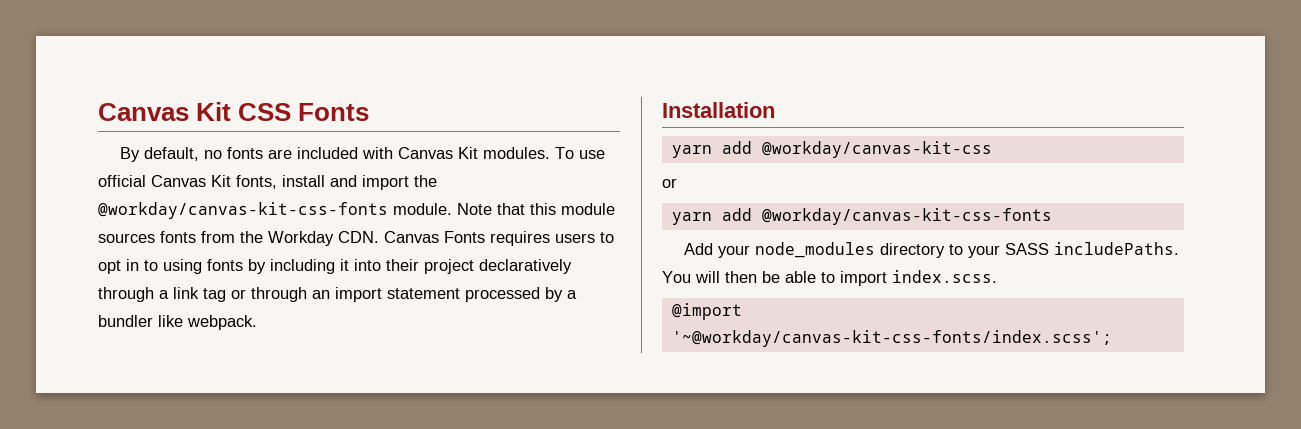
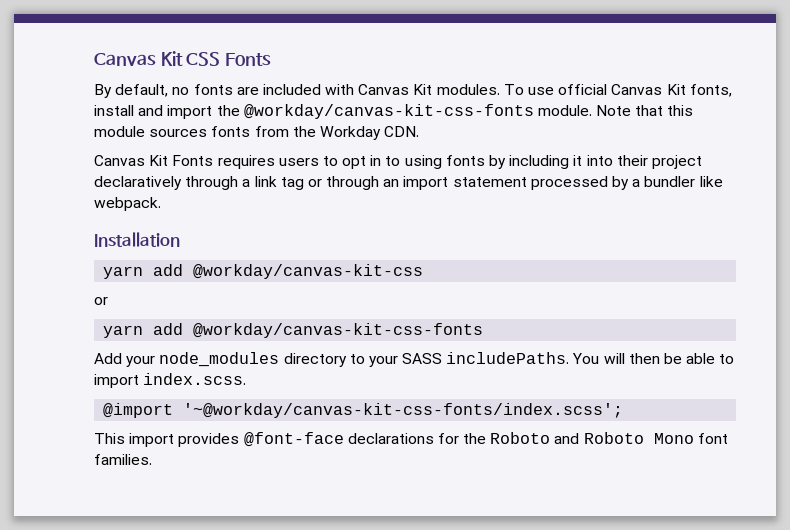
[384,231,439,243] Canvas -> [94,155,169,166] // Canvas Kit
(1112, 338) none -> [94,432,728,447] [94,454,152,465] // This import provides @font-face declarations for the Roboto and Roboto Mono font families.

